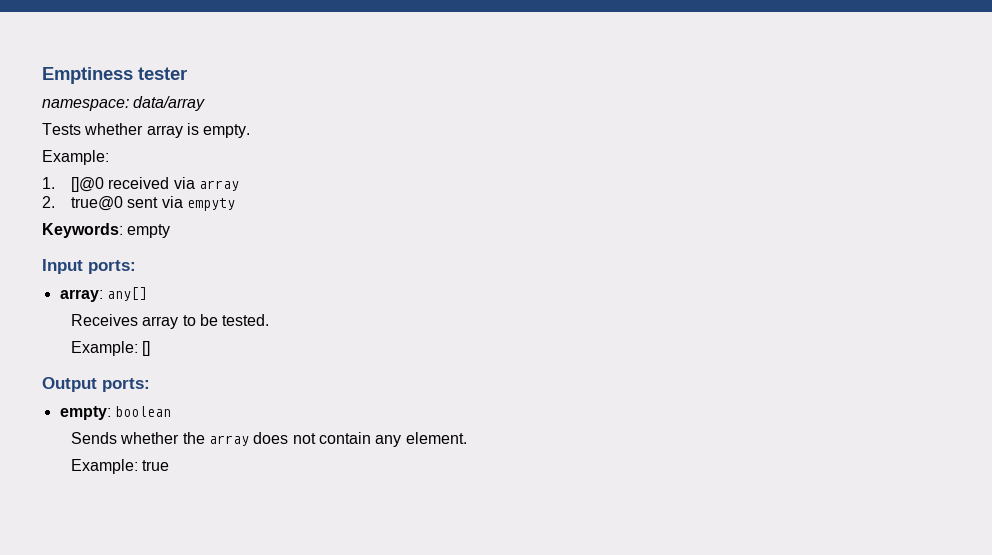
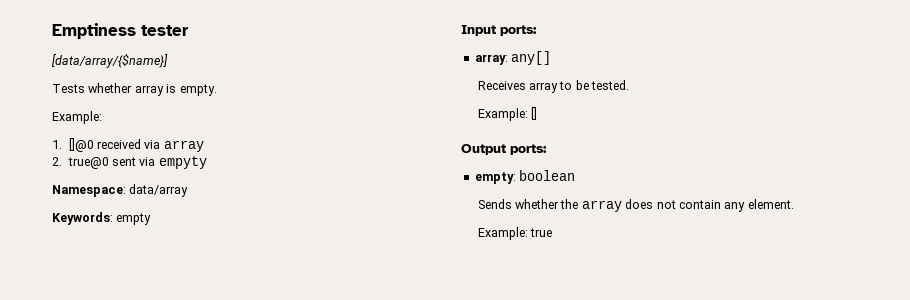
[42,96,206,111] namespace: data/array -> [52,54,168,68] [data/array/{$name}]
(236, 204) none -> [52,184,189,197] // Namespace: data/array

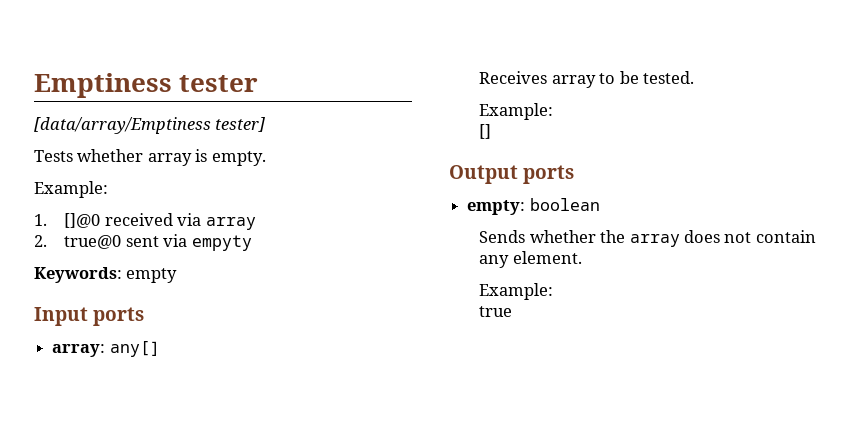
[52,54,168,68] [data/array/{$name}] -> [34,117,266,134] [data/array/Emptiness tester]
[52,184,189,197] // Namespace: data/array -> (252, 243) none
[500,25,537,36] ports: -> [93,307,145,326] ports
(528, 114) none -> (554, 111) //
[510,144,547,155] ports: -> [523,165,575,184] ports
(528, 233) none -> (554, 291) //

